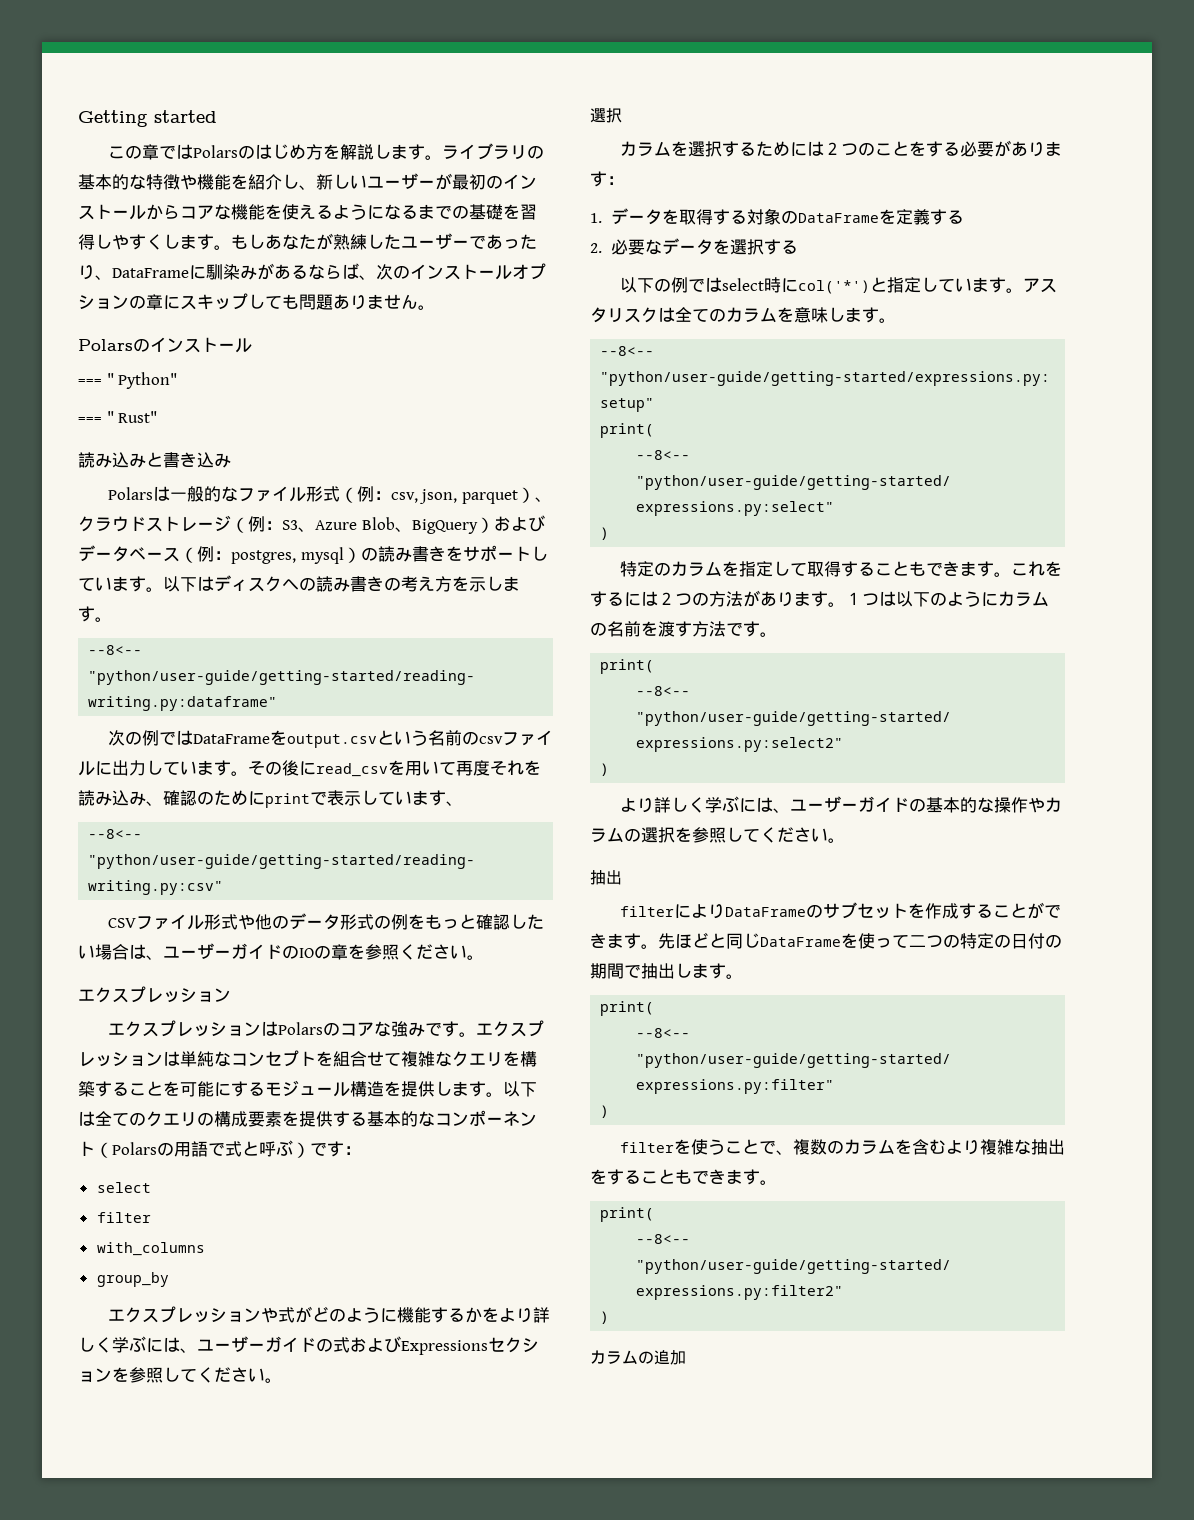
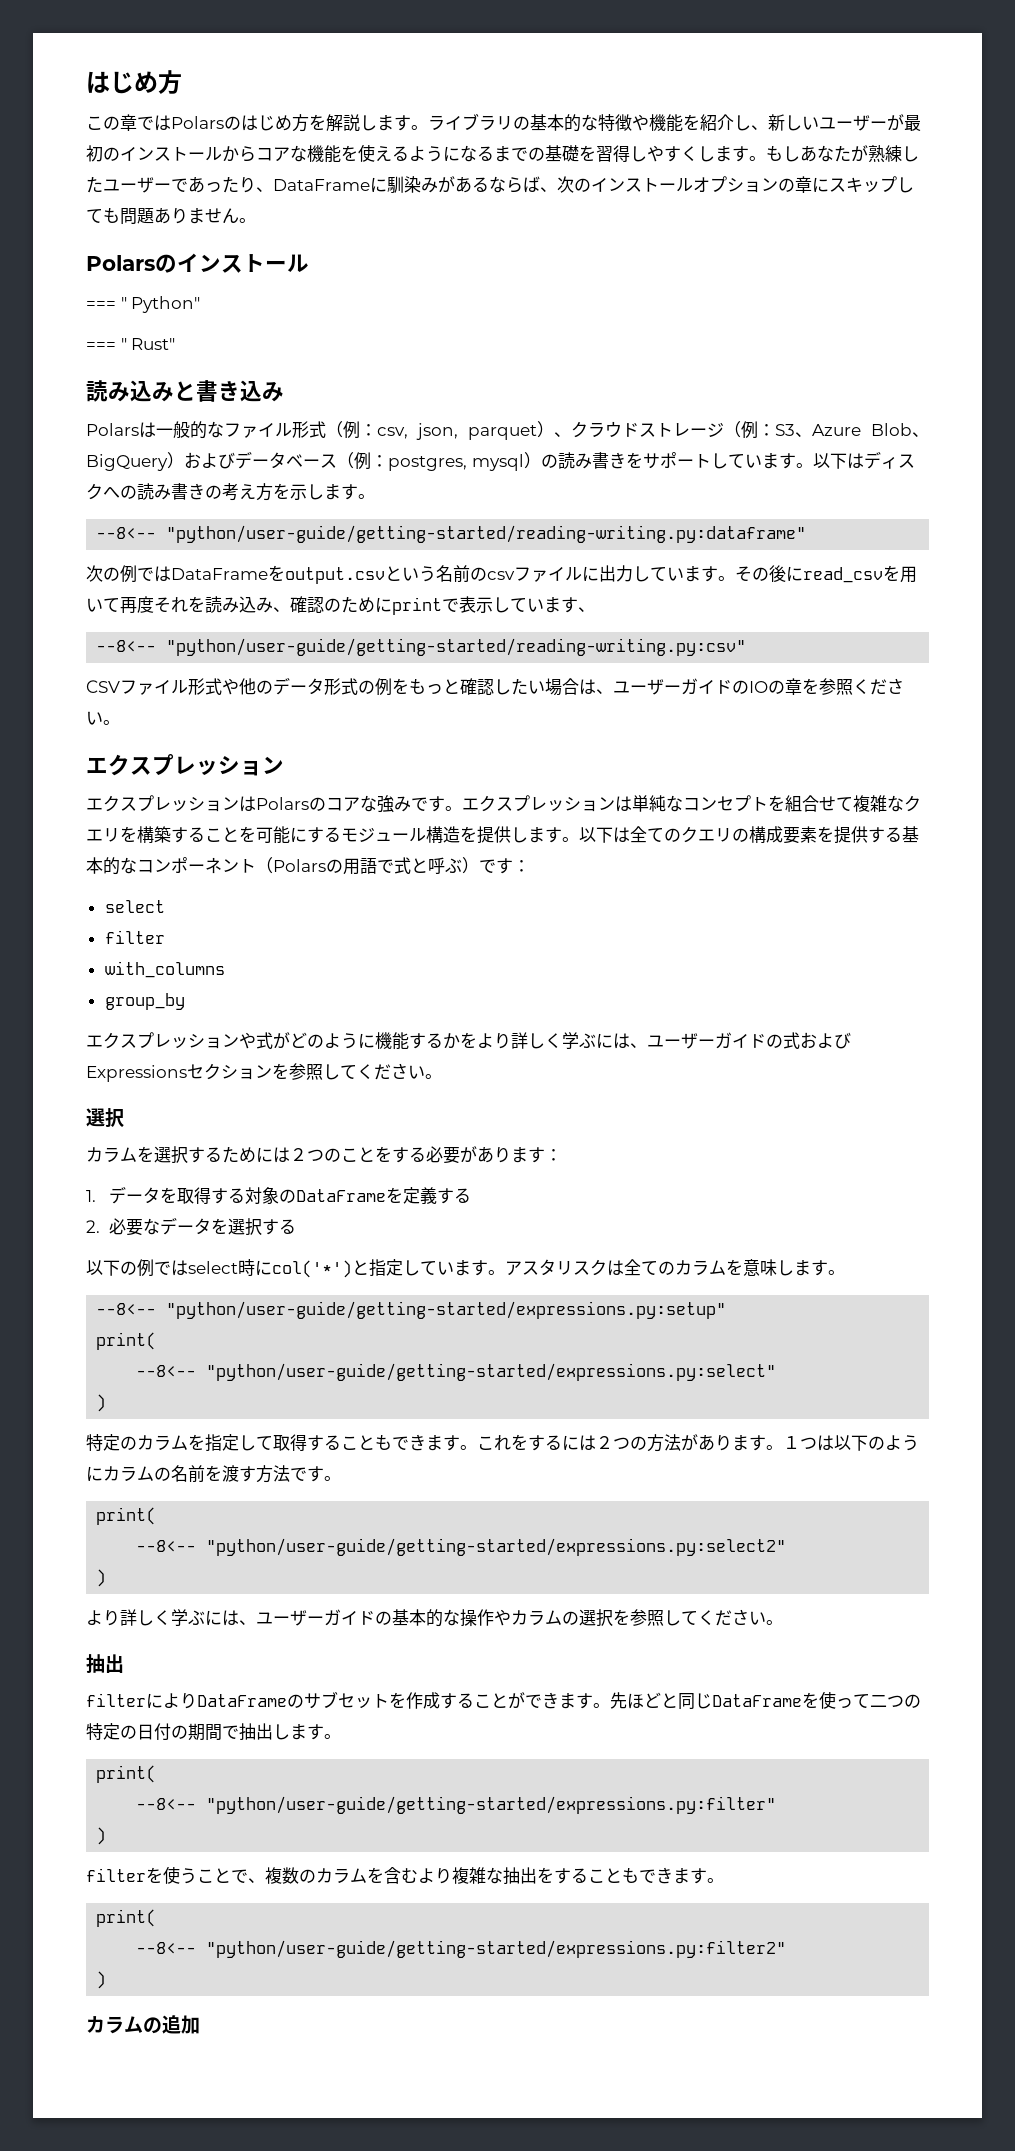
[78,110,217,127] Getting started -> [86,70,182,94] はじめ方

